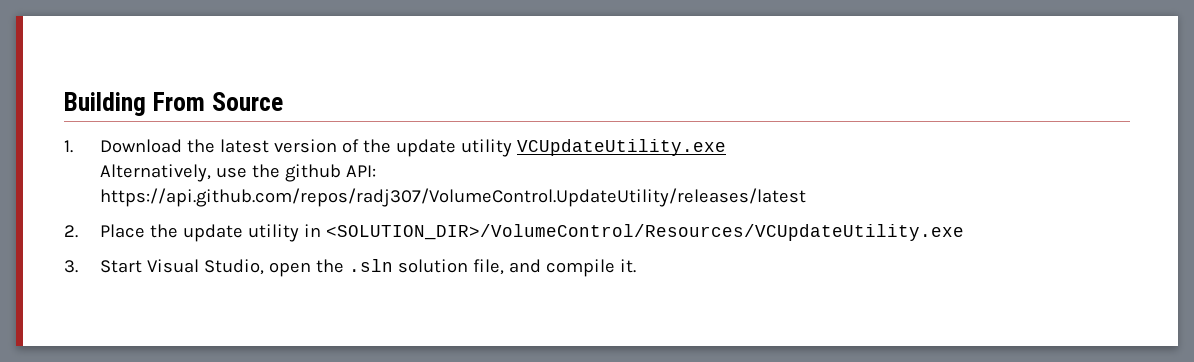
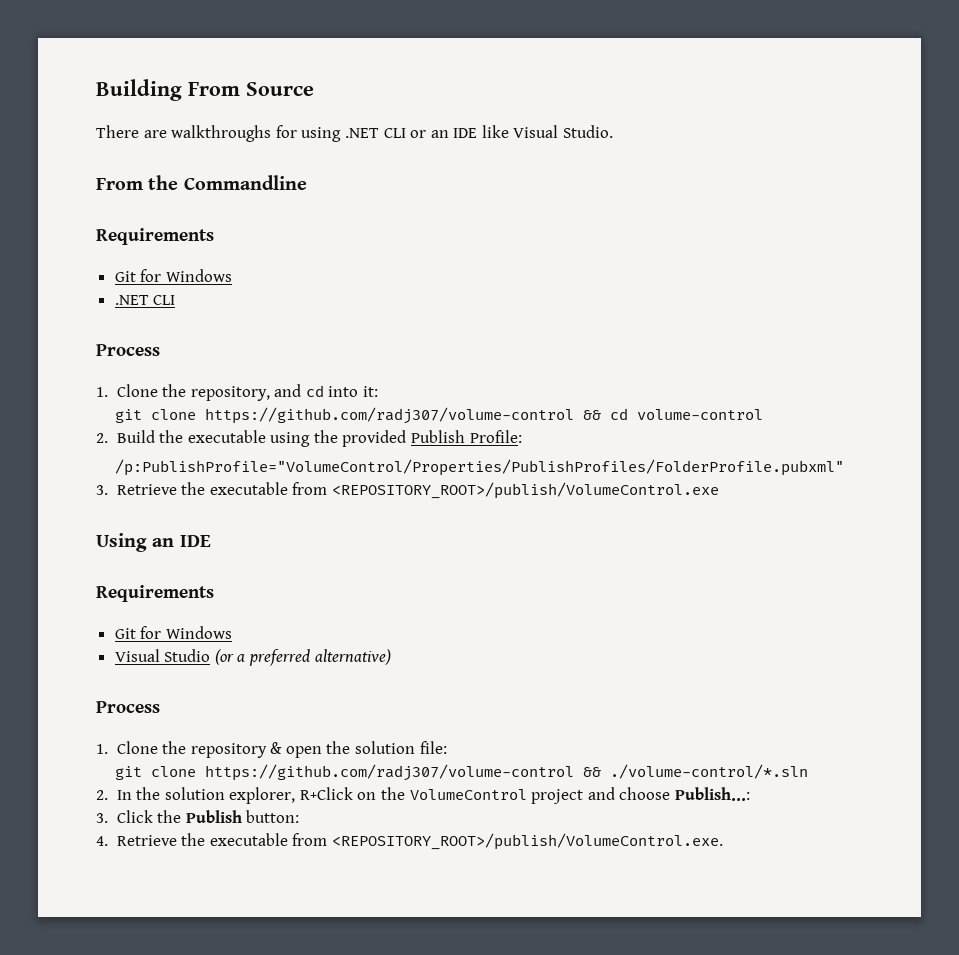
[64,139,727,157] [100,164,377,182] [100,188,807,207] [64,224,965,242] [64,259,637,277] 1. Download the latest version of the update utility VCUpdateUtility.exe // Alternatively, use the github API: // https://api.github.com/repos/radj307/VolumeControl.UpdateUtility/releases/latest // 2. Place the update utility in <SOLUTION_DIR>/VolumeControl/Resources/VCUpdateUtility.exe // 3. Start Visual Studio, open the .sln solution file, and compile it. -> [96,125,614,142] [96,175,307,190] [96,228,214,245] [114,269,232,282] [114,295,176,305] [96,344,160,356] [96,384,379,401] [115,407,764,424] [96,430,522,447] [115,459,845,476] [96,482,719,499] [96,533,211,552] [96,585,214,602] [114,626,232,639] [114,649,391,666] [96,701,160,713] [96,741,447,758] [115,764,809,781] [96,787,750,804] [96,810,300,823] [96,833,723,850] There are walkthroughs for using .NET CLI or an IDE like Visual Studio. // From the Commandline // Requirements // Git for Windows // .NET CLI // Process // 1. Clone the repository, and cd into it: // git clone https://github.com/radj307/volume-control && cd volume-control // 2. Build the executable using the provided Publish Profile: // /p:PublishProfile="VolumeControl/Properties/PublishProfiles/FolderProfile.pubxml" // 3. Retrieve the executable from <REPOSITORY_ROOT>/publish/VolumeControl.exe // Using an IDE // Requirements // Git for Windows // Visual Studio (or a preferred alternative) // Process // 1. Clone the repository & open the solution file: // git clone https://github.com/radj307/volume-control && ./volume-control/*.sln // 2. In the solution explorer, R+Click on the VolumeControl project and choose Publish...: // 3. Click the Publish button: // 4. Retrieve the executable from <REPOSITORY_ROOT>/publish/VolumeControl.exe.

